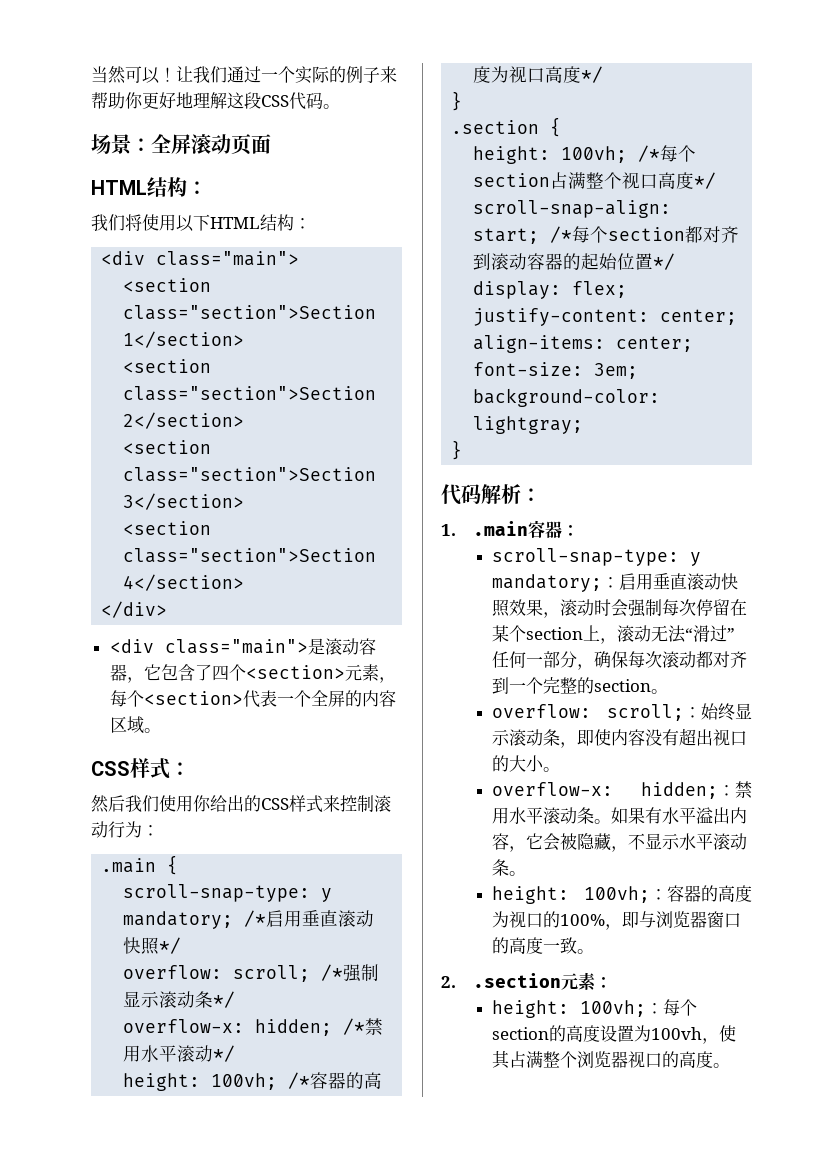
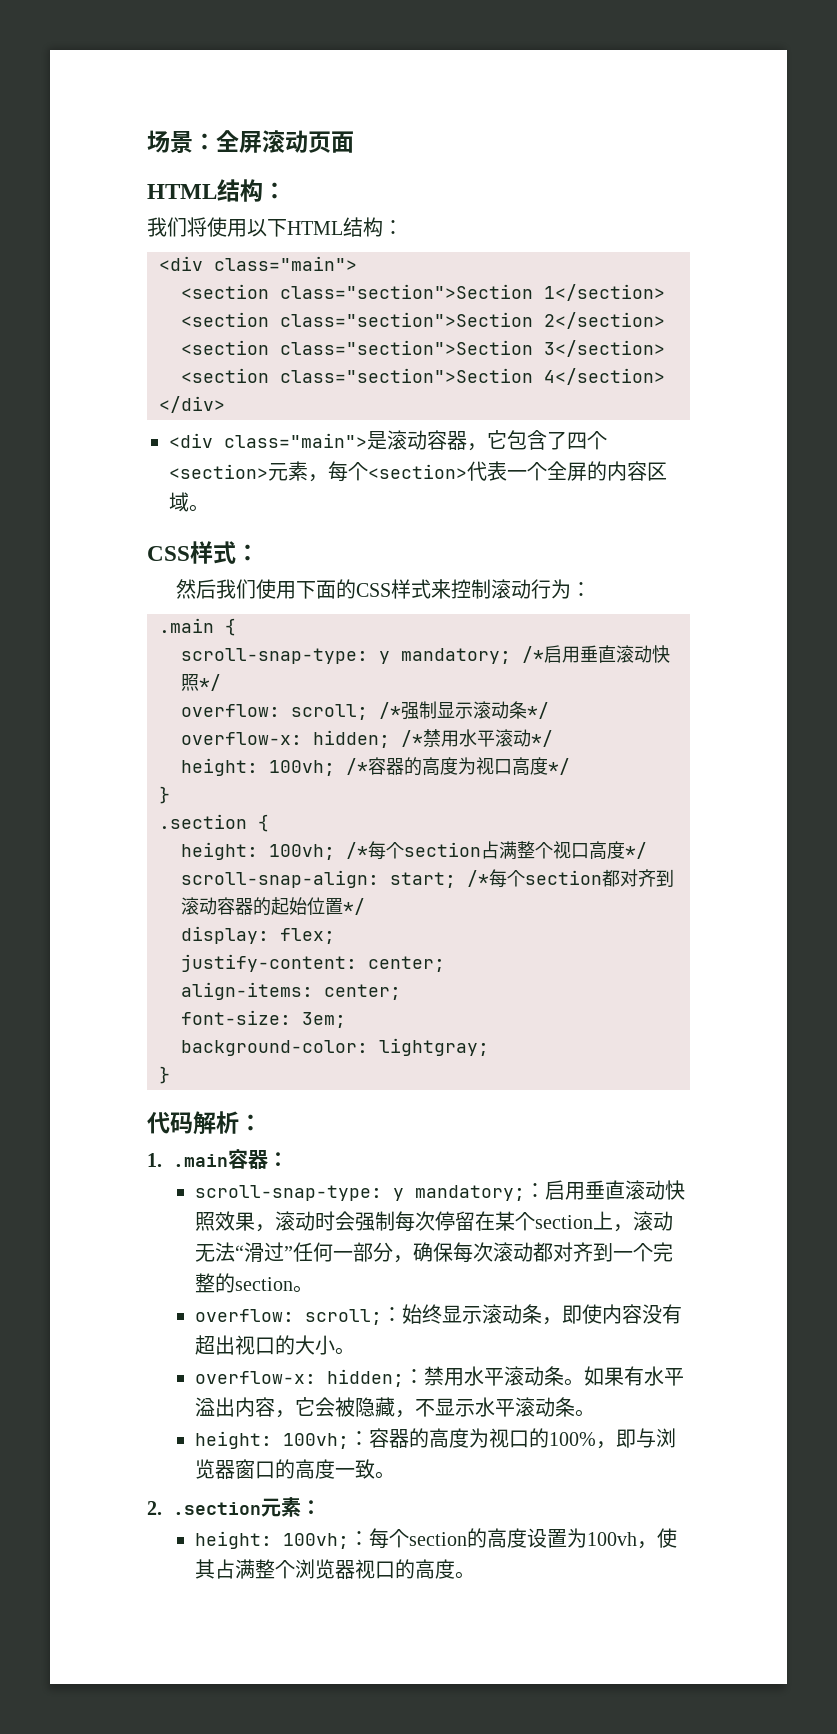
[91,66,397,84] [91,92,340,110] 当然可以！让我们通过一个实际的例子来帮助你更好地理解这段CSS代码。 // -> (147, 141) none
[193,795,244,812] 你给出 -> [295,580,336,599] 下面

